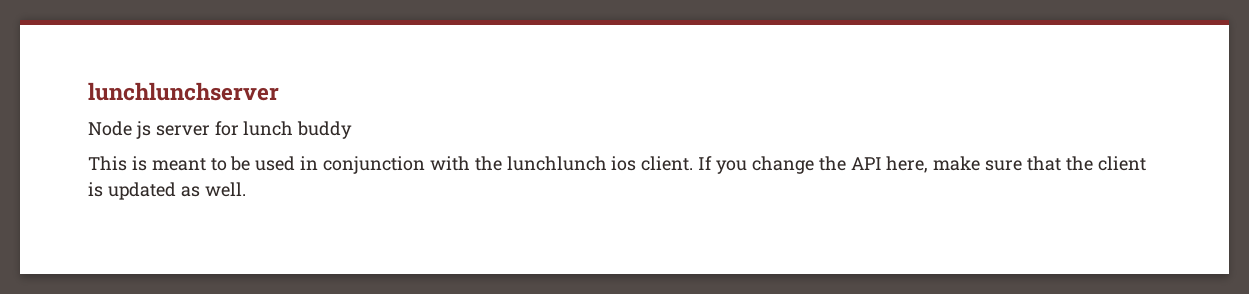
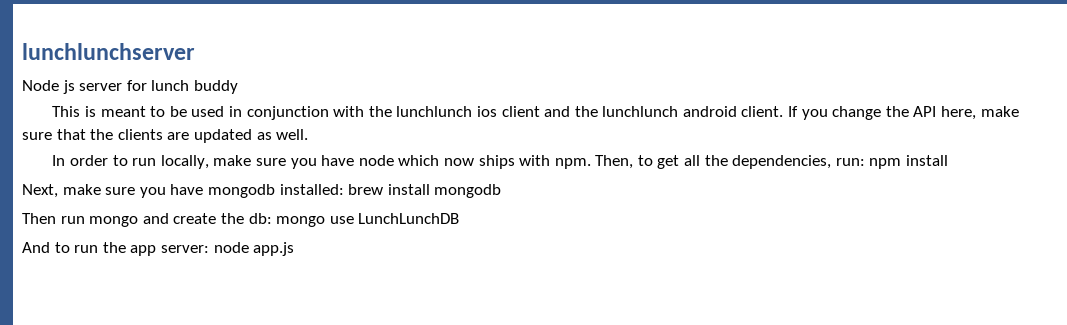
(637, 163) none -> [501,106,737,117] client and the lunchlunch android
[1097,156,1146,171] [88,182,103,197] client is -> [117,129,190,140] clients are
(246, 189) none -> [52,155,949,169] [22,184,502,198] [22,213,460,227] [22,242,295,256] // In order to run locally, make sure you have node which now ships with npm. Then, to get all the dependencies, run: npm install // Next, make sure you have mongodb installed: brew install mongodb // Then run mongo and create the db: mongo use LunchLunchDB // And to run the app server: node app.js

